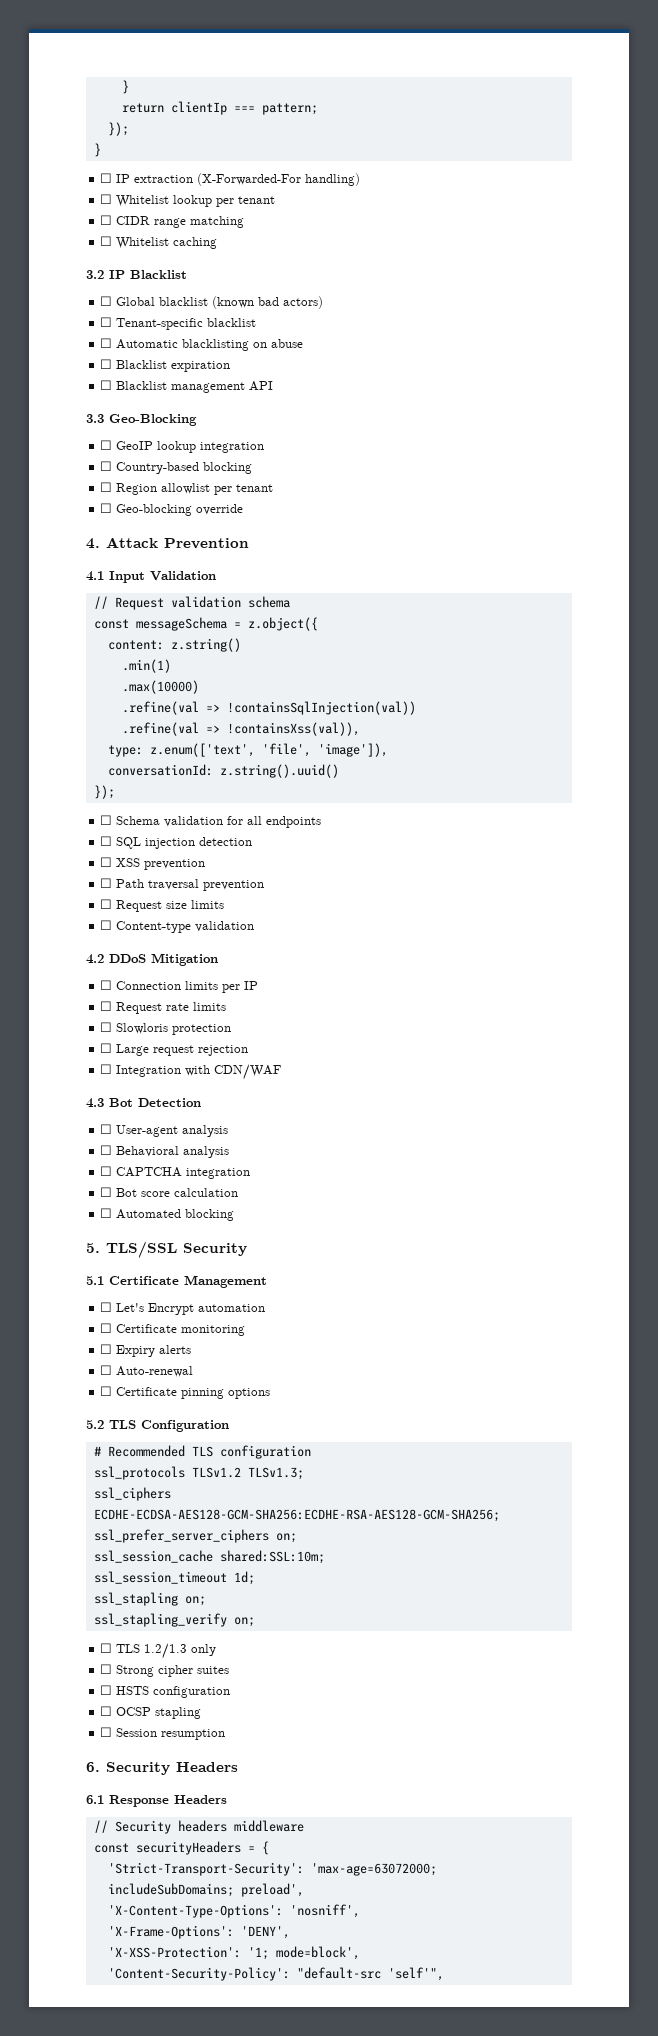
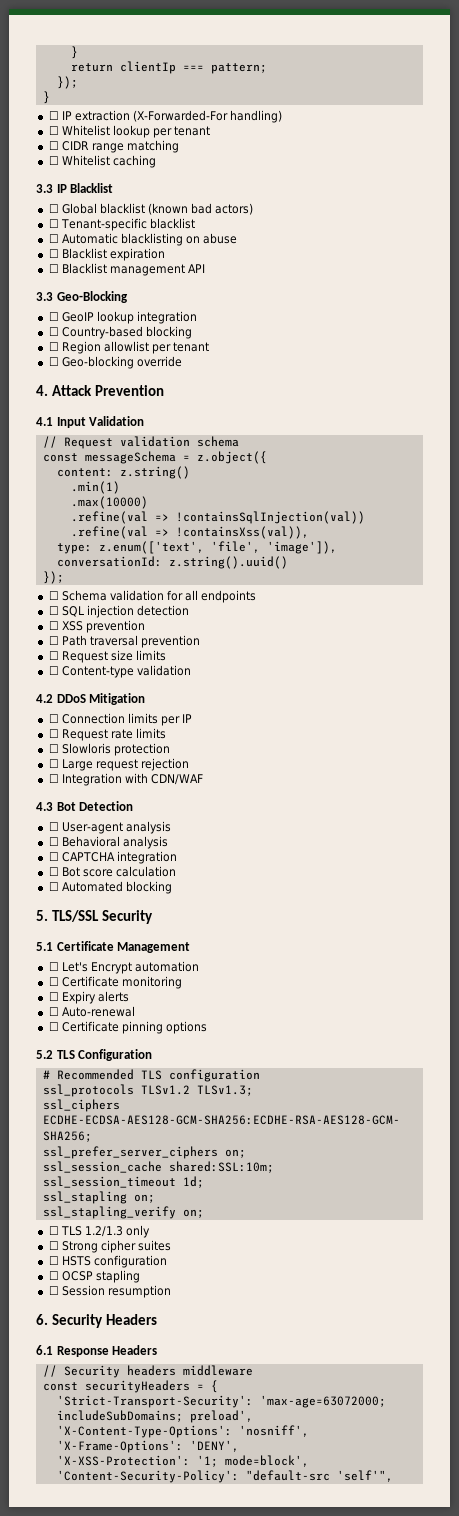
[86,270,104,279] 3.2 -> [36,184,53,193] 3.3

